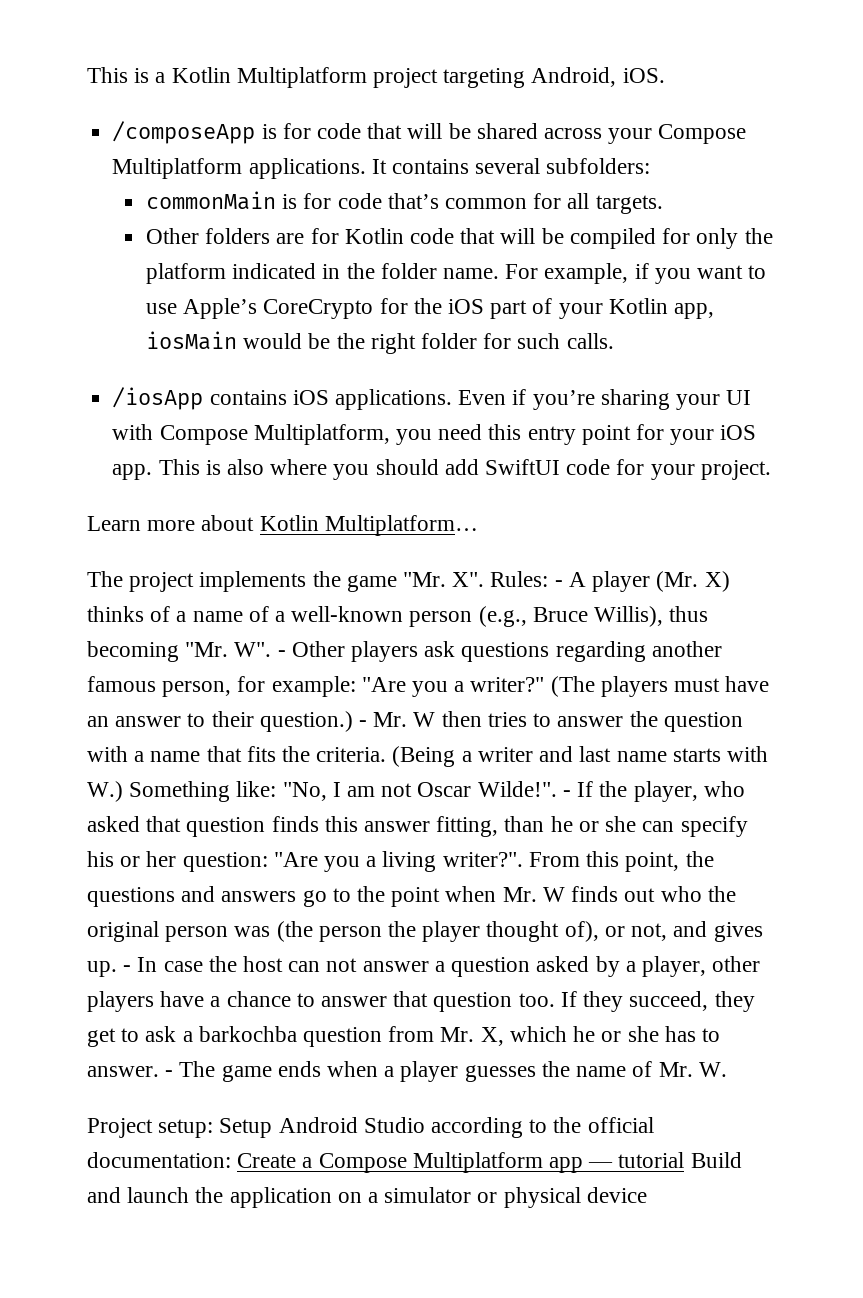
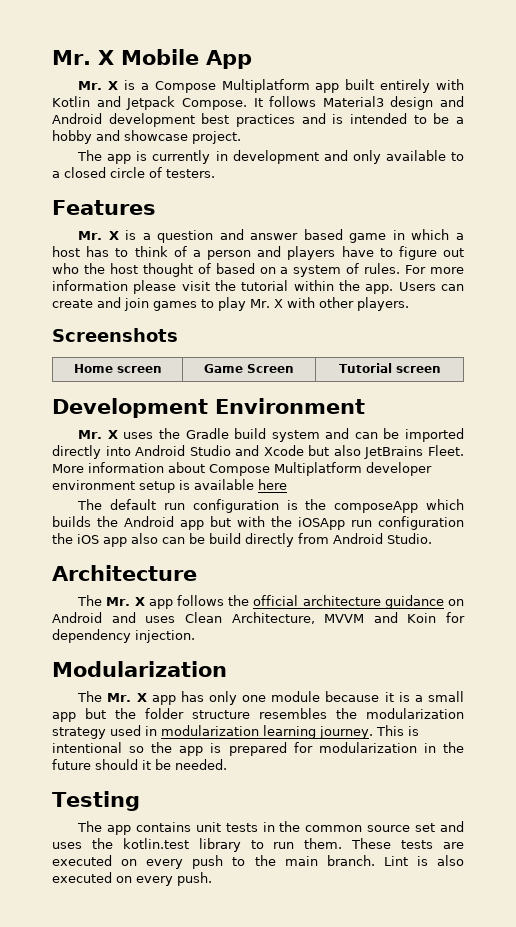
[87,67,665,88] [112,121,747,144] [112,158,651,179] [145,191,663,214] [145,228,773,249] [145,263,767,284] [145,298,715,319] [145,331,614,354] [112,387,752,410] [112,424,757,445] [112,459,771,480] [87,515,478,536] [87,571,730,592] [87,606,709,627] [87,641,722,662] [87,676,770,697] [87,711,743,732] [87,746,768,767] [87,781,745,802] [87,816,748,837] [87,851,714,872] [87,886,736,907] [87,921,763,942] [87,956,761,977] [87,991,755,1012] [87,1026,720,1047] [87,1061,727,1082] [87,1117,654,1138] [87,1152,742,1173] [87,1187,647,1208] This is a Kotlin Multiplatform project targeting Android, iOS. // /composeApp is for code that will be shared across your Compose Multiplatform applications. It contains several subfolders: // commonMain is for code that’s common for all targets. // Other folders are for Kotlin code that will be compiled for only the platform indicated in the folder name. For example, if you want to use Apple’s CoreCrypto for the iOS part of your Kotlin app, iosMain would be the right folder for such calls. // /iosApp contains iOS applications. Even if you’re sharing your UI with Compose Multiplatform, you need this entry point for your iOS app. This is also where you should add SwiftUI code for your project. // Learn more about Kotlin Multiplatform… // The project implements the game "Mr. X". Rules: - A player (Mr. X) thinks of a name of a well-known person (e.g., Bruce Willis), thus becoming "Mr. W". - Other players ask questions regarding another famous person, for example: "Are you a writer?" (The players must have an answer to their question.) - Mr. W then tries to answer the question with a name that fits the criteria. (Being a writer and last name starts with W.) Something like: "No, I am not Oscar Wilde!". - If the player, who asked that question finds this answer fitting, than he or she can specify his or her question: "Are you a living writer?". From this point, the questions and answers go to the point when Mr. W finds out who the original person was (the person the player thought of), or not, and gives up. - In case the host can not answer a question asked by a player, other players have a chance to answer that question too. If they succeed, they get to ask a barkochba question from Mr. X, which he or she has to answer. - The game ends when a player guesses the name of Mr. W. // Project setup: Setup Android Studio according to the official documentation: Create a Compose Multiplatform app — tutorial Build and launch the application on a simulator or physical device -> [52,49,252,69] [78,79,465,93] [52,96,464,110] [52,113,465,127] [52,130,241,144] [77,150,464,164] [52,167,215,178] [52,200,156,215] [78,229,464,243] [52,246,465,260] [52,263,464,277] [52,280,464,294] [52,297,409,311] [52,328,178,342] [73,364,162,373] [204,364,294,373] [338,363,441,373] [52,398,365,418] [78,428,465,442] [52,445,464,459] [52,462,432,476] [52,479,287,493] [77,499,465,513] [52,516,464,530] [52,533,432,547] [52,565,197,581] [77,595,464,609] [52,612,465,624] [52,629,195,643] [52,661,227,677] [77,691,465,705] [52,708,464,722] [52,725,419,739] [52,742,464,756] [52,759,227,770] [52,791,140,811] [77,821,464,835] [52,838,465,852] [52,855,465,869] [52,872,212,886] Mr. X Mobile App // Mr. X is a Compose Multiplatform app built entirely with Kotlin and Jetpack Compose. It follows Material3 design and Android development best practices and is intended to be a hobby and showcase project. // The app is currently in development and only available to a closed circle of testers. // Features // Mr. X is a question and answer based game in which a host has to think of a person and players have to figure out who the host thought of based on a system of rules. For more information please visit the tutorial within the app. Users can create and join games to play Mr. X with other players. // Screenshots // Home screen | Game Screen | Tutorial screen // Development Environment // Mr. X uses the Gradle build system and can be imported directly into Android Studio and Xcode but also JetBrains Fleet. More information about Compose Multiplatform developer environment setup is available here // The default run configuration is the composeApp which builds the Android app but with the iOSApp run configuration the iOS app also can be build directly from Android Studio. // Architecture // The Mr. X app follows the official architecture guidance on Android and uses Clean Architecture, MVVM and Koin for dependency injection. // Modularization // The Mr. X app has only one module because it is a small app but the folder structure resembles the modularization strategy used in modularization learning journey. This is intentional so the app is prepared for modularization in the future should it be needed. // Testing // The app contains unit tests in the common source set and uses the kotlin.test library to run them. These tests are executed on every push to the main branch. Lint is also executed on every push.

